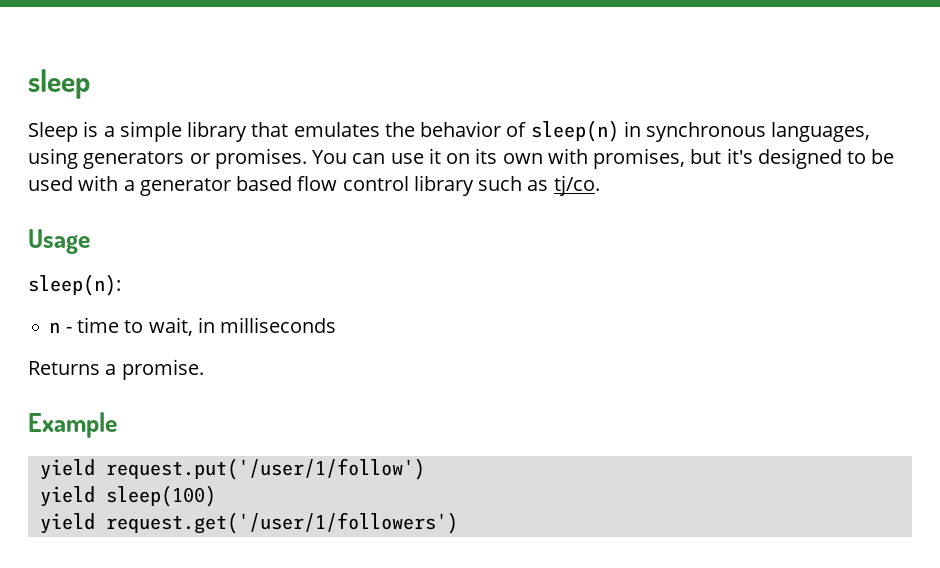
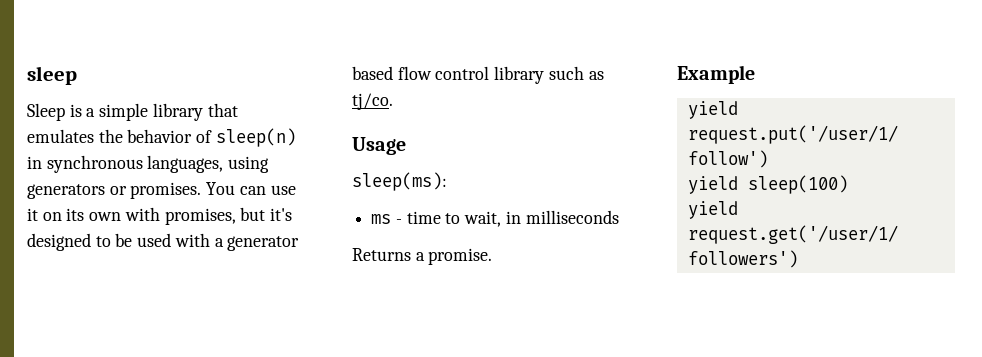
[28,274,121,296] [49,322,61,333] sleep(n): // n -> [352,172,447,191] [371,214,392,224] sleep(ms): // ms

